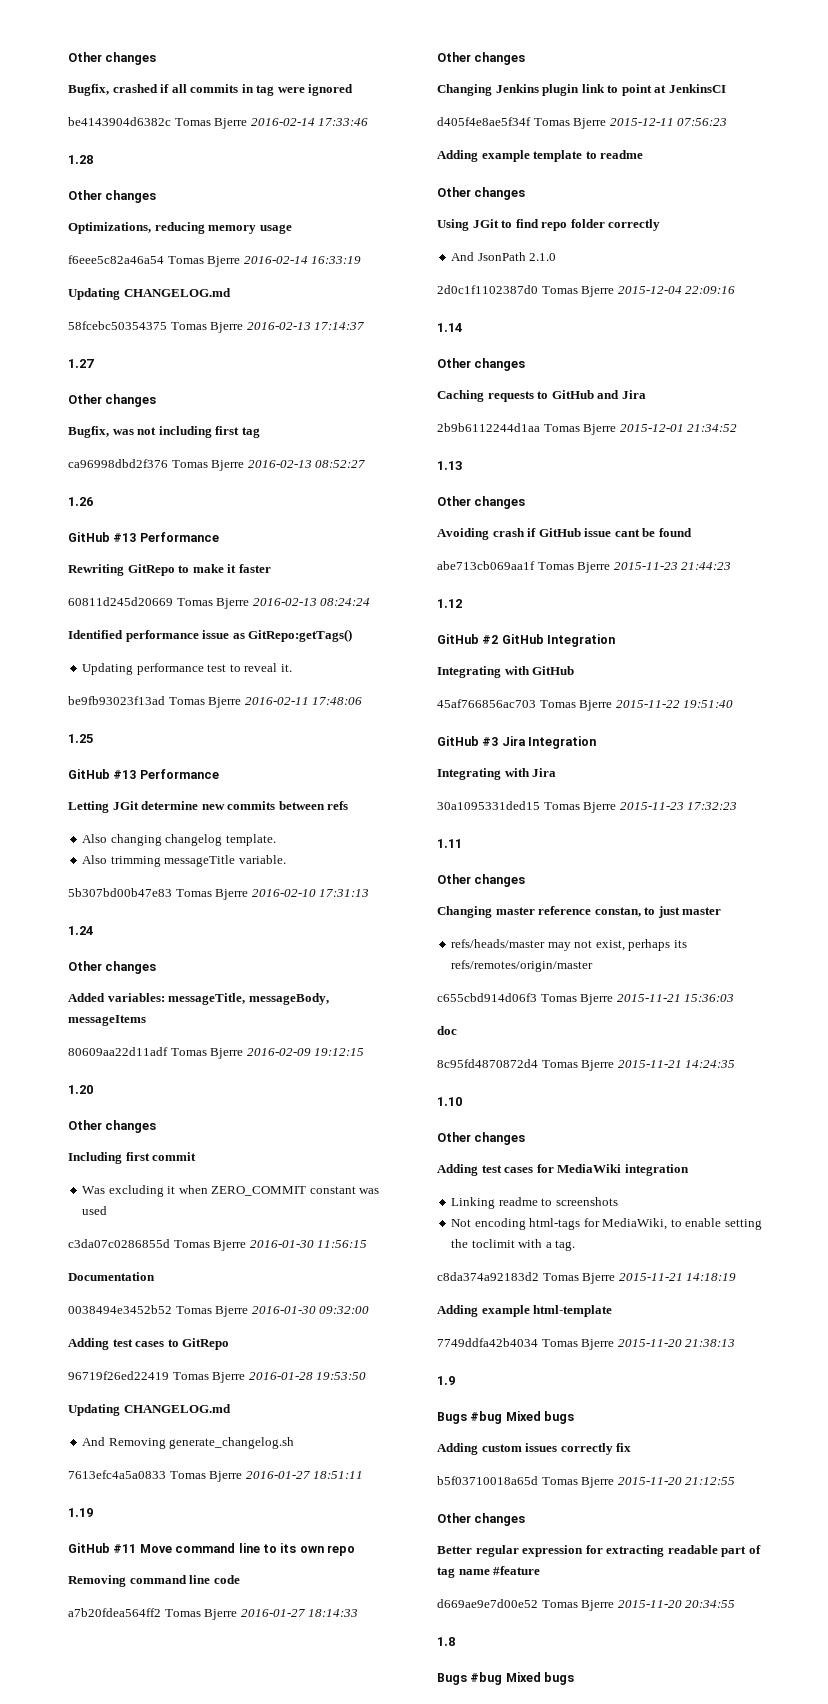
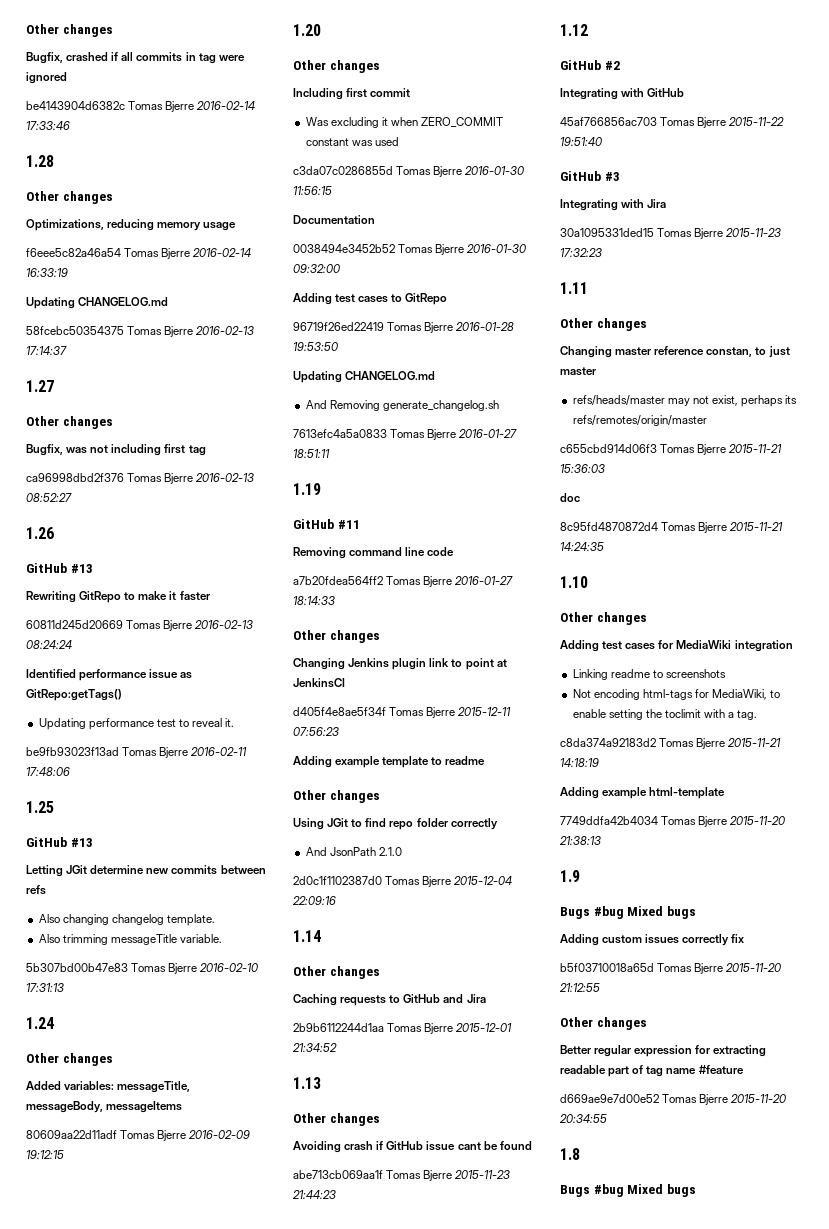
[139,532,219,542] Performance -> (93, 568) none
[139,769,219,779] Performance -> (93, 842) none
[139,1543,355,1556] Move command line to its own repo -> (360, 524) none
[501,634,616,647] GitHub Integration -> (620, 65) none
[501,736,597,749] Jira Integration -> (620, 176) none

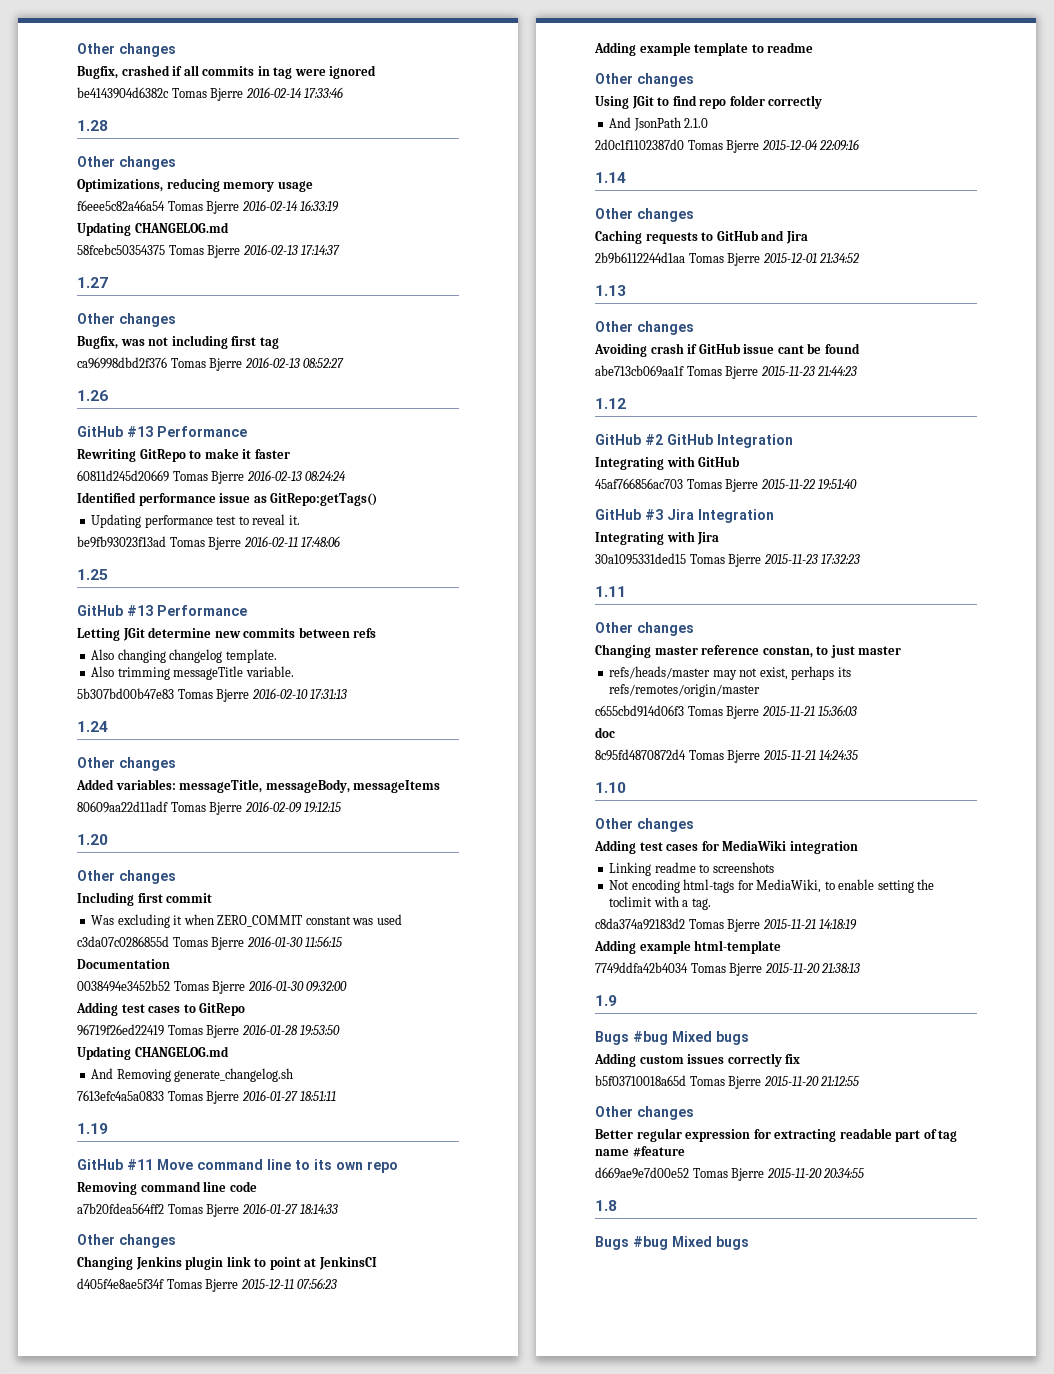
(93, 568) none -> [157,426,247,437] Performance
(93, 842) none -> [157,605,247,616] Performance
(360, 524) none -> [157,1159,398,1173] Move command line to its own repo
(620, 65) none -> [667,434,793,448] GitHub Integration
(620, 176) none -> [667,509,774,523] Jira Integration

